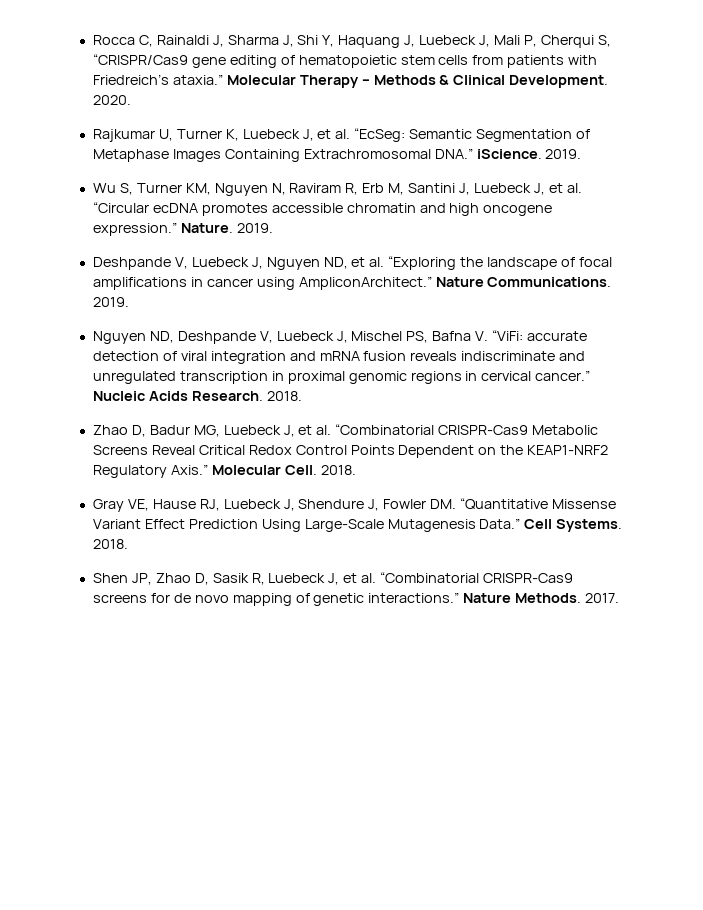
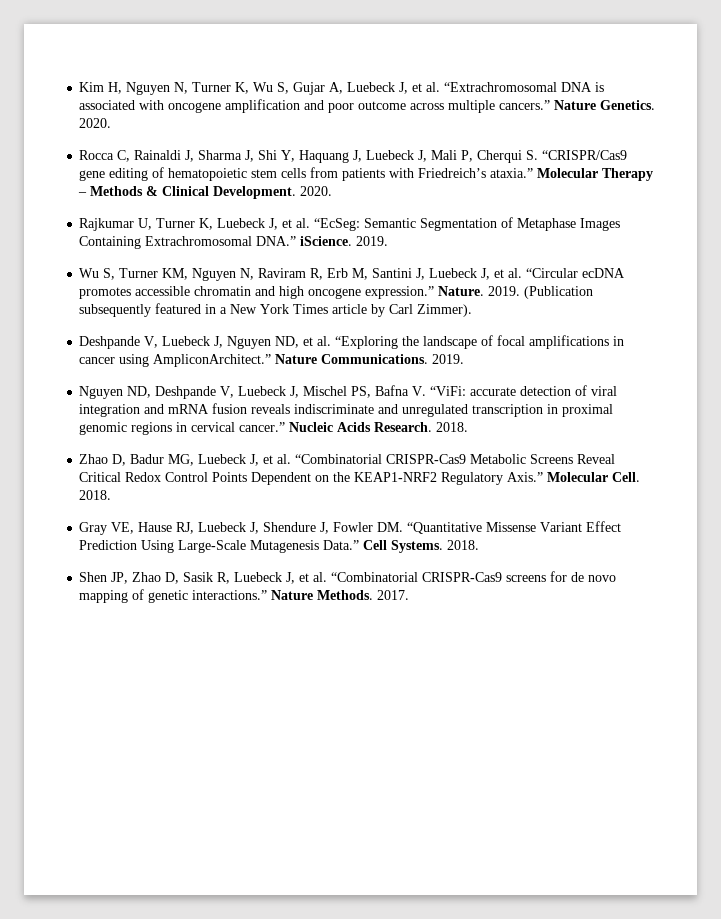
(92, 40) none -> [79,82,605,95] [79,99,656,113] [79,118,112,128] Kim H, Nguyen N, Turner K, Wu S, Gujar A, Luebeck J, et al. “Extrachromosomal DNA is associated with oncogene amplification and poor outcome across multiple cancers.” Nature Genetics. 2020. //
[597,35,611,47] S, -> [526,150,539,160] S.
(273, 228) none -> [524,286,594,299] [79,303,473,317] (Publication subsequently featured in a New York Times article by Carl Zimmer).

